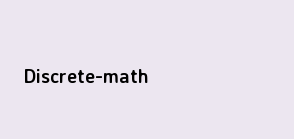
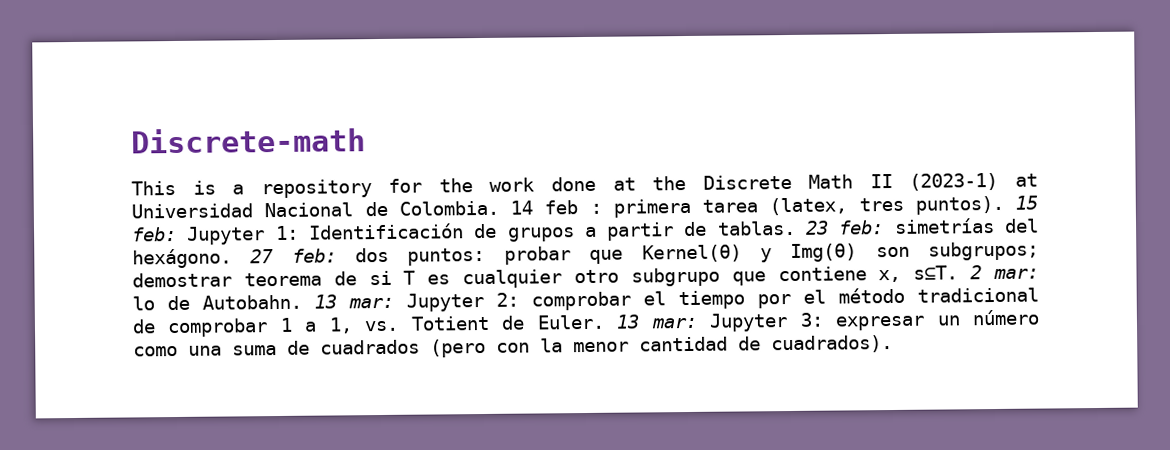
(149, 76) none -> [131,172,1038,199] [131,195,1038,219] [132,218,1039,245] [132,241,1039,269] [132,265,1039,289] [132,287,1039,312] [132,309,1039,338] [133,335,893,358] // This is a repository for the work done at the Discrete Math II (2023-1) at Universidad Nacional de Colombia. 14 feb : primera tarea (latex, tres puntos). 15 feb: Jupyter 1: Identificación de grupos a partir de tablas. 23 feb: simetrías del hexágono. 27 feb: dos puntos: probar que Kernel(θ) y Img(θ) son subgrupos; demostrar teorema de si T es cualquier otro subgrupo que contiene x, s⊆T. 2 mar: lo de Autobahn. 13 mar: Jupyter 2: comprobar el tiempo por el método tradicional de comprobar 1 a 1, vs. Totient de Euler. 13 mar: Jupyter 3: expresar un número como una suma de cuadrados (pero con la menor cantidad de cuadrados).

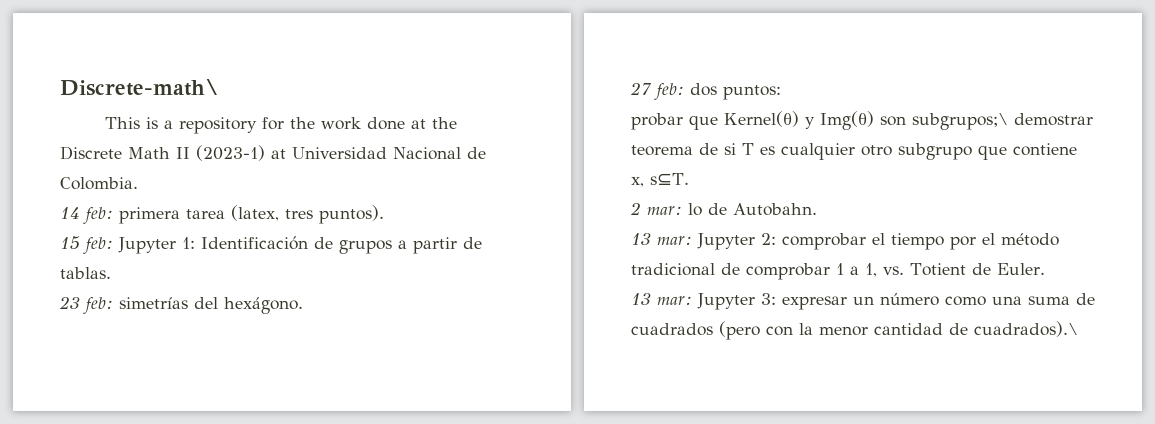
[131,127,366,154] Discrete-math -> [60,79,219,96] Discrete-math\
[510,200,602,215] 14 feb : -> [60,207,113,224] // 14 feb:
(1004, 205) none -> (384, 214) //
(796, 228) none -> (111, 273) //
(232, 258) none -> (303, 305) //
(486, 256) none -> (781, 92) //
[928,241,1039,261] subgrupos; -> [912,113,1008,130] subgrupos;\
(959, 272) none -> (689, 179) //
(302, 302) none -> (817, 209) //
(605, 322) none -> (1045, 269) //
[771,335,893,354] cuadrados). -> [974,321,1078,337] cuadrados).\

